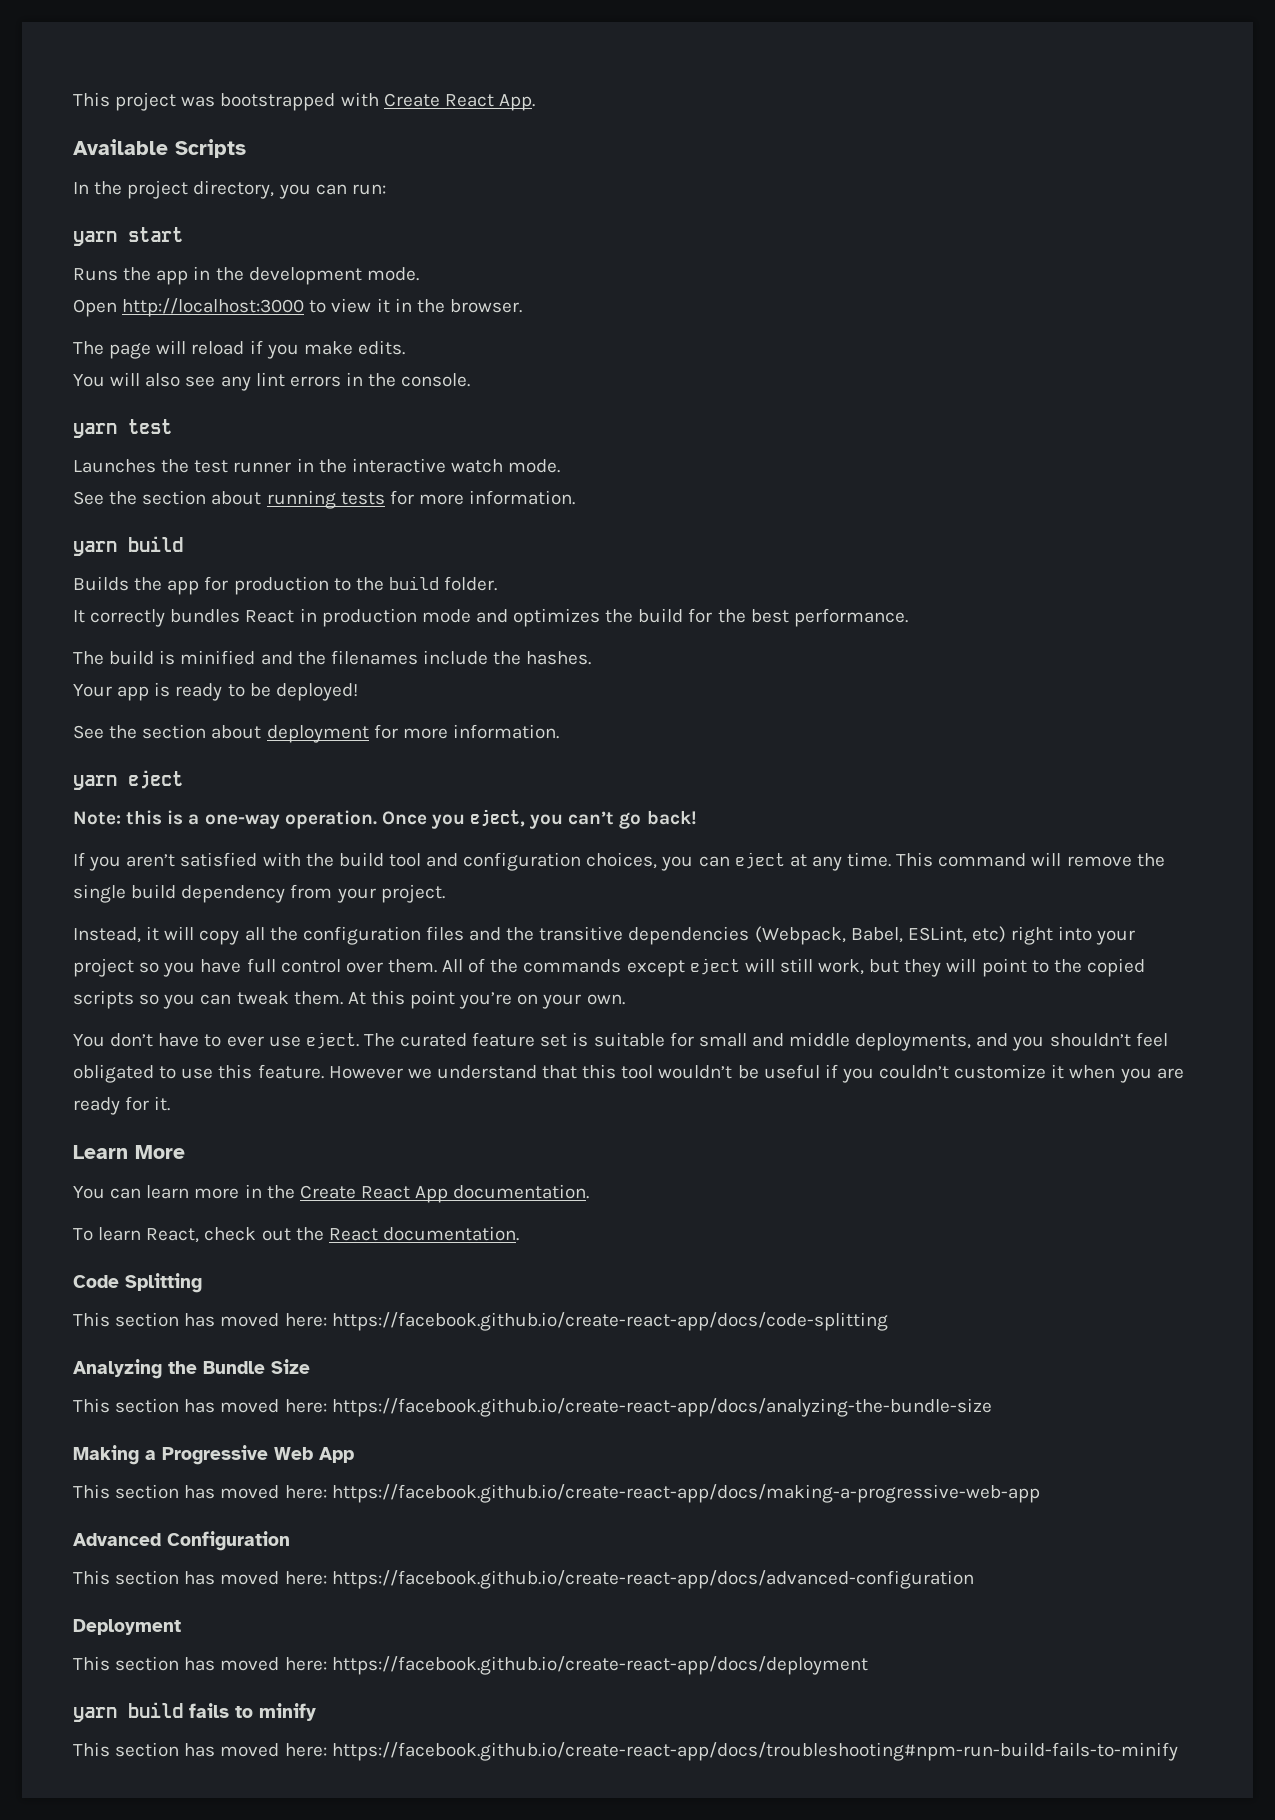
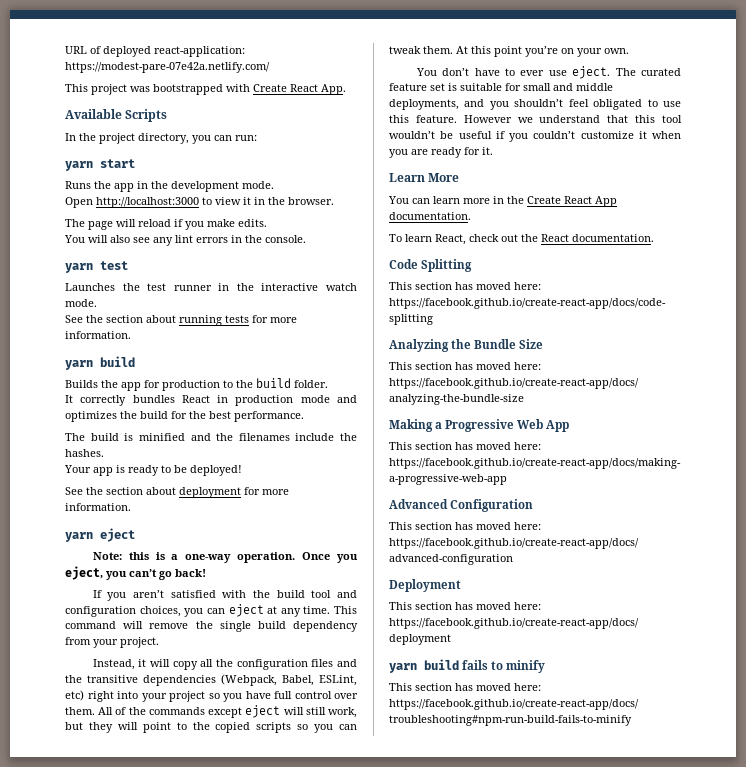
(73, 99) none -> [65,46,245,57] [65,62,270,73] URL of deployed react-application: https://modest-pare-07e42a.netlify.com/ //

